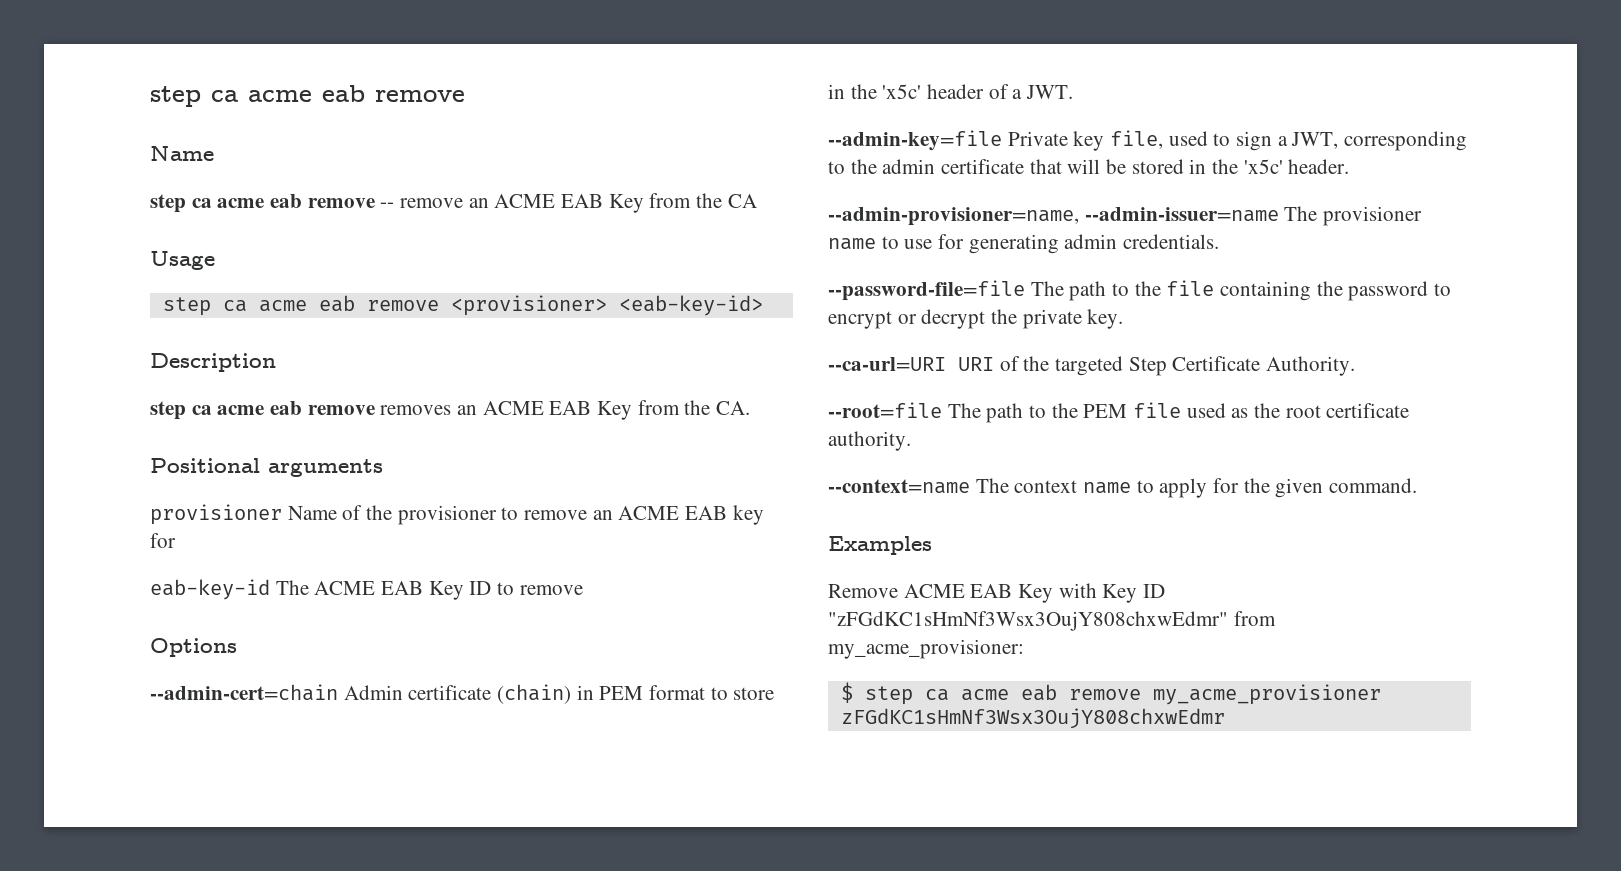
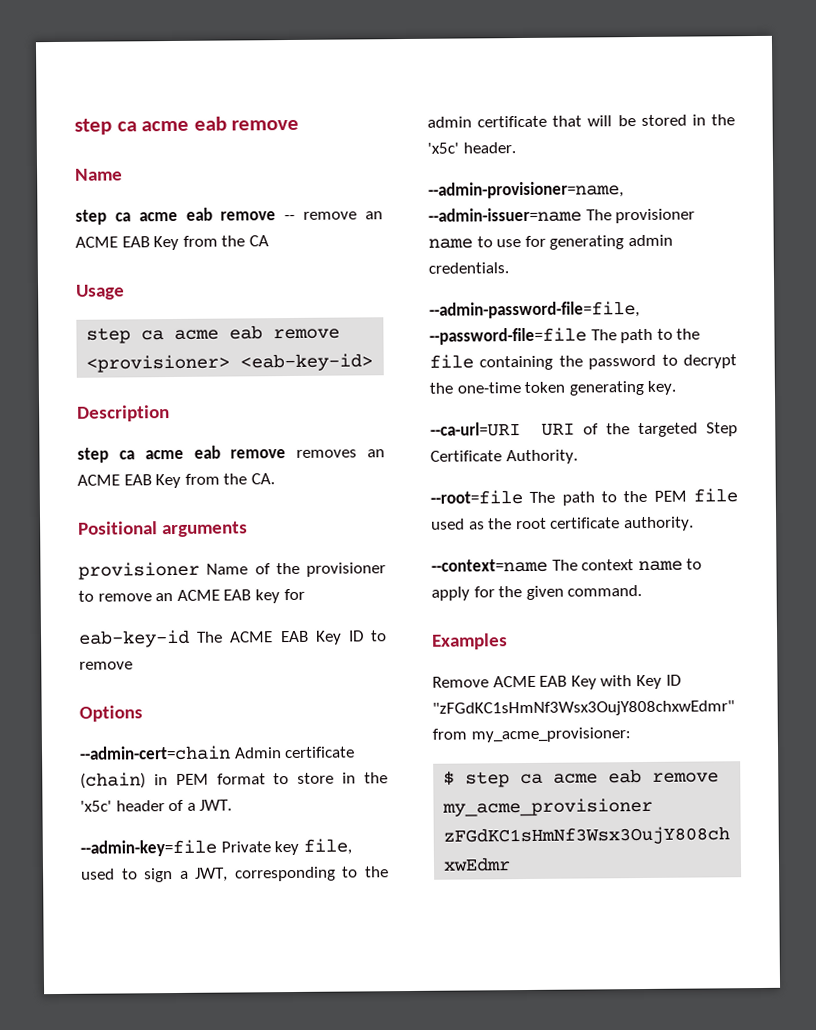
(1220, 241) none -> [429,301,640,319] --admin-password-file=file,
[828,309,1082,329] encrypt or decrypt the private -> [683,354,737,369] [429,380,644,396] decrypt the one-time token generating

